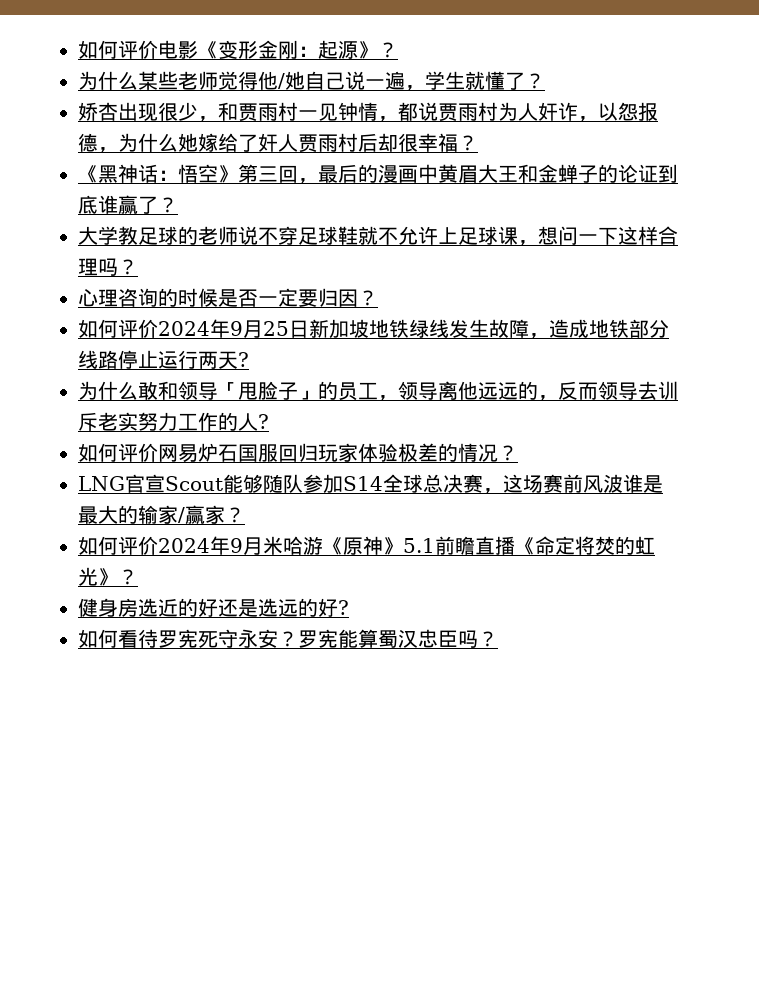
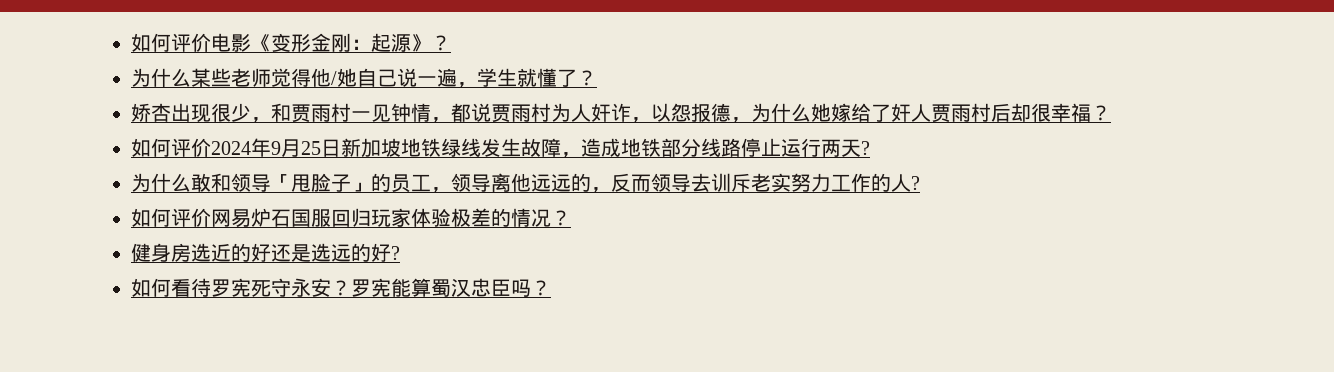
[78,164,678,184] [78,195,178,215] [78,226,678,246] [78,258,138,276] [78,288,378,307] // 《黑神话：悟空》第三回，最后的漫画中黄眉大王和金蝉子的论证到底谁赢了？ // 大学教足球的老师说不穿足球鞋就不允许上足球课，想问一下这样合理吗？ // 心理咨询的时候是否一定要归因？ -> (1111, 113) none
[78,474,663,494] [78,505,245,525] [78,536,655,555] [78,567,138,586] // LNG官宣Scout能够随队参加S14全球总决赛，这场赛前风波谁是最大的输家/赢家？ // 如何评价2024年9月米哈游《原神》5.1前瞻直播《命定将焚的虹光》？ -> (571, 218) none

